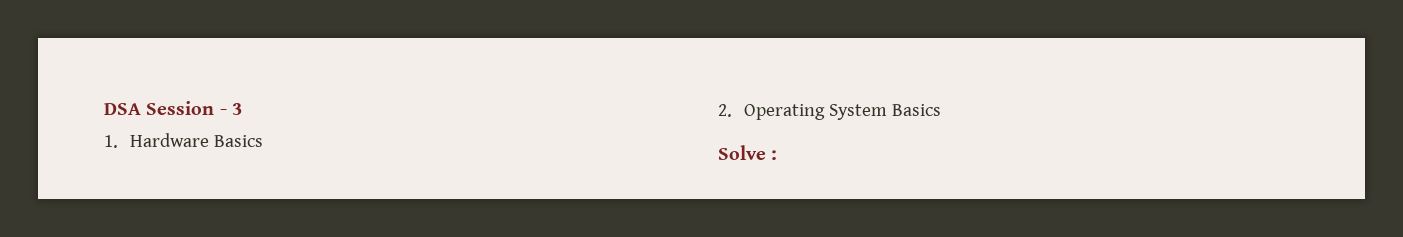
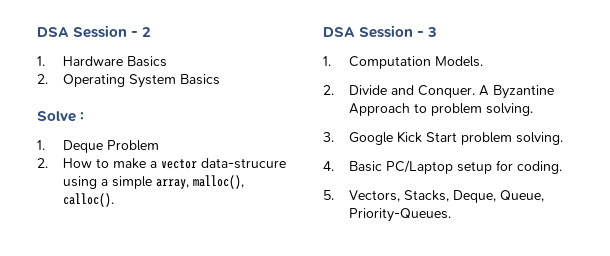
[104,101,242,115] DSA Session - 3 -> [37,25,152,38] DSA Session - 2
(778, 155) none -> [37,140,160,153] [37,158,287,169] [63,175,245,189] [63,193,115,207] [323,25,438,38] [323,56,484,69] [323,85,555,99] [349,103,534,116] [323,131,564,145] [323,160,563,174] [323,190,545,203] [349,208,452,222] // 1. Deque Problem // 2. How to make a vector data-strucure using a simple array, malloc(), calloc(). // DSA Session - 3 // 1. Computation Models. // 2. Divide and Conquer. A Byzantine Approach to problem solving. // 3. Google Kick Start problem solving. // 4. Basic PC/Laptop setup for coding. // 5. Vectors, Stacks, Deque, Queue, Priority-Queues.

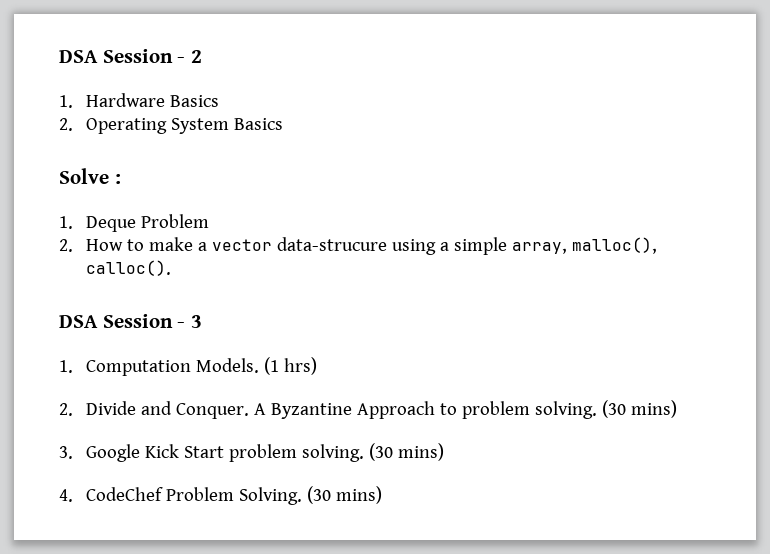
(484, 61) none -> [264,357,318,375] (1 hrs)
(534, 109) none -> [602,400,678,418] (30 mins)
(564, 138) none -> [369,443,445,461] (30 mins)
[349,160,563,174] [323,190,545,203] [349,208,452,222] Basic PC/Laptop setup for coding. // 5. Vectors, Stacks, Deque, Queue, Priority-Queues. -> [86,486,383,505] CodeChef Problem Solving. (30 mins)

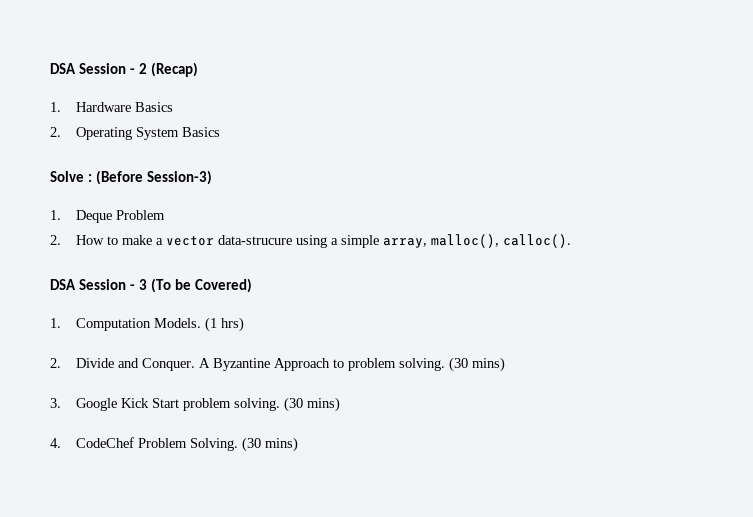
(202, 56) none -> [151,62,199,77] (Recap)
(121, 178) none -> [96,170,213,185] (Before Session-3)
(202, 321) none -> [151,278,253,293] (To be Covered)

